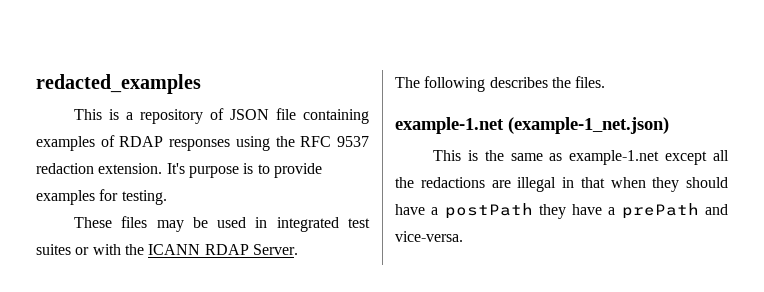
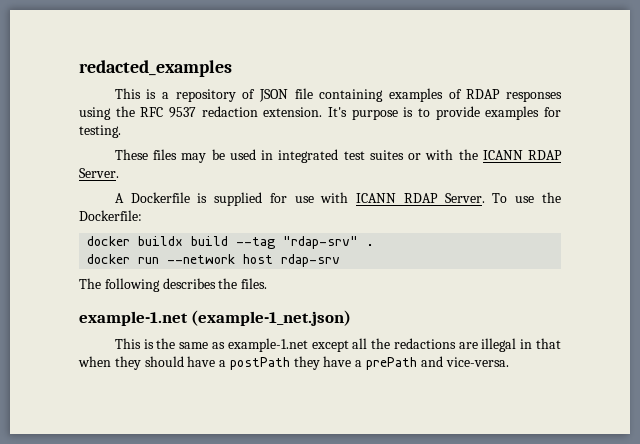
(298, 249) none -> [114,192,562,206] [79,210,142,221] [87,236,375,249] [87,254,341,267] // A Dockerfile is supplied for use with ICANN RDAP Server. To use the Dockerfile: // docker buildx build --tag "rdap-srv" . // docker run --network host rdap-srv

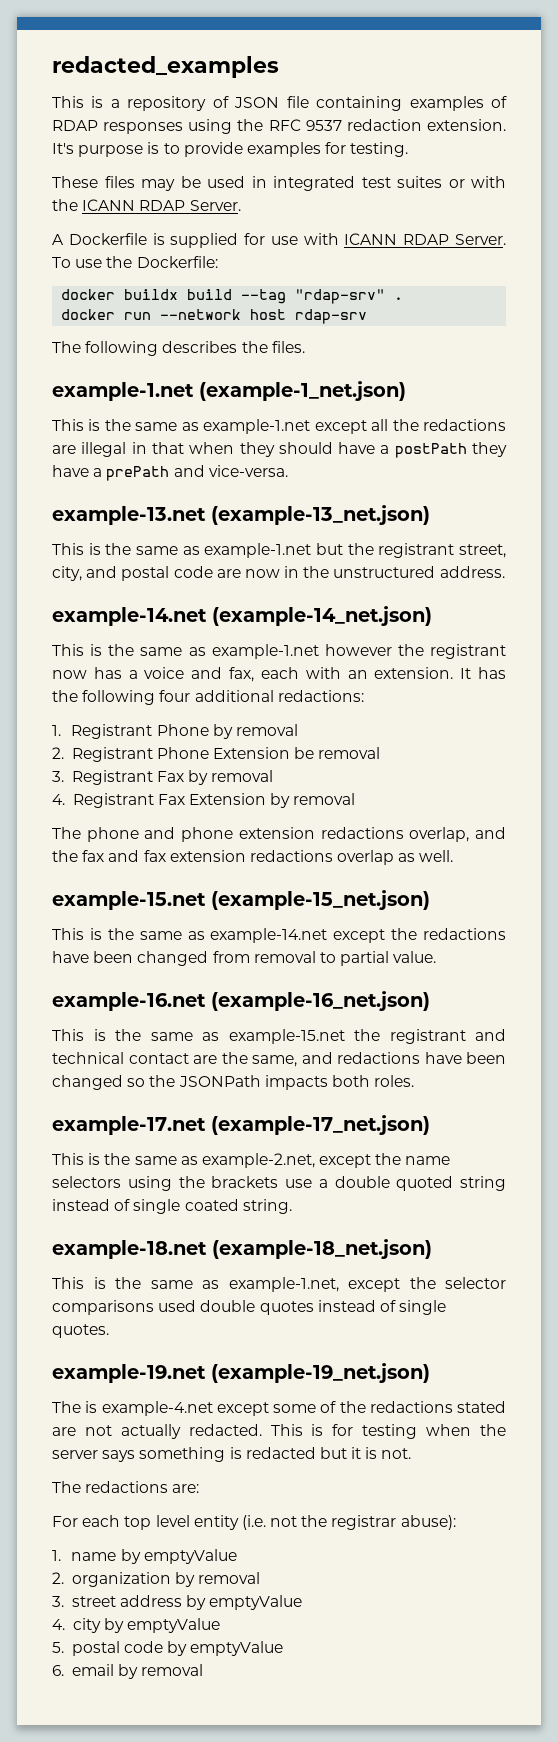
(509, 362) none -> [52,505,430,525] [52,543,507,558] [52,566,505,581] [52,606,432,626] [52,644,506,659] [52,667,506,682] [52,690,364,705] [52,724,298,739] [52,747,381,762] [52,770,274,785] [52,793,356,808] [52,827,507,842] [52,850,454,865] [52,890,430,910] [52,928,506,943] [52,951,437,966] [52,991,430,1011] [52,1029,506,1044] [52,1052,506,1067] [52,1075,415,1090] [52,1115,430,1135] [52,1153,451,1168] [52,1176,506,1191] [52,1199,292,1214] [52,1239,432,1259] [52,1277,506,1292] [52,1300,447,1315] [52,1324,109,1338] [52,1363,430,1383] [52,1401,506,1416] [52,1424,507,1439] [52,1447,412,1462] [52,1481,200,1493] [52,1515,456,1530] [52,1549,237,1564] [52,1572,261,1587] [52,1595,303,1610] [52,1618,221,1633] [52,1641,284,1656] [52,1664,204,1679] // example-13.net (example-13_net.json) // This is the same as example-1.net but the registrant street, city, and postal code are now in the unstructured address. // example-14.net (example-14_net.json) // This is the same as example-1.net however the registrant now has a voice and fax, each with an extension. It has the following four additional redactions: // 1. Registrant Phone by removal // 2. Registrant Phone Extension be removal // 3. Registrant Fax by removal // 4. Registrant Fax Extension by removal // The phone and phone extension redactions overlap, and the fax and fax extension redactions overlap as well. // example-15.net (example-15_net.json) // This is the same as example-14.net except the redactions have been changed from removal to partial value. // example-16.net (example-16_net.json) // This is the same as example-15.net the registrant and technical contact are the same, and redactions have been changed so the JSONPath impacts both roles. // example-17.net (example-17_net.json) // This is the same as example-2.net, except the name selectors using the brackets use a double quoted string instead of single coated string. // example-18.net (example-18_net.json) // This is the same as example-1.net, except the selector comparisons used double quotes instead of single quotes. // example-19.net (example-19_net.json) // The is example-4.net except some of the redactions stated are not actually redacted. This is for testing when the server says something is redacted but it is not. // The redactions are: // For each top level entity (i.e. not the registrar abuse): // 1. name by emptyValue // 2. organization by removal // 3. street address by emptyValue // 4. city by emptyValue // 5. postal code by emptyValue // 6. email by removal

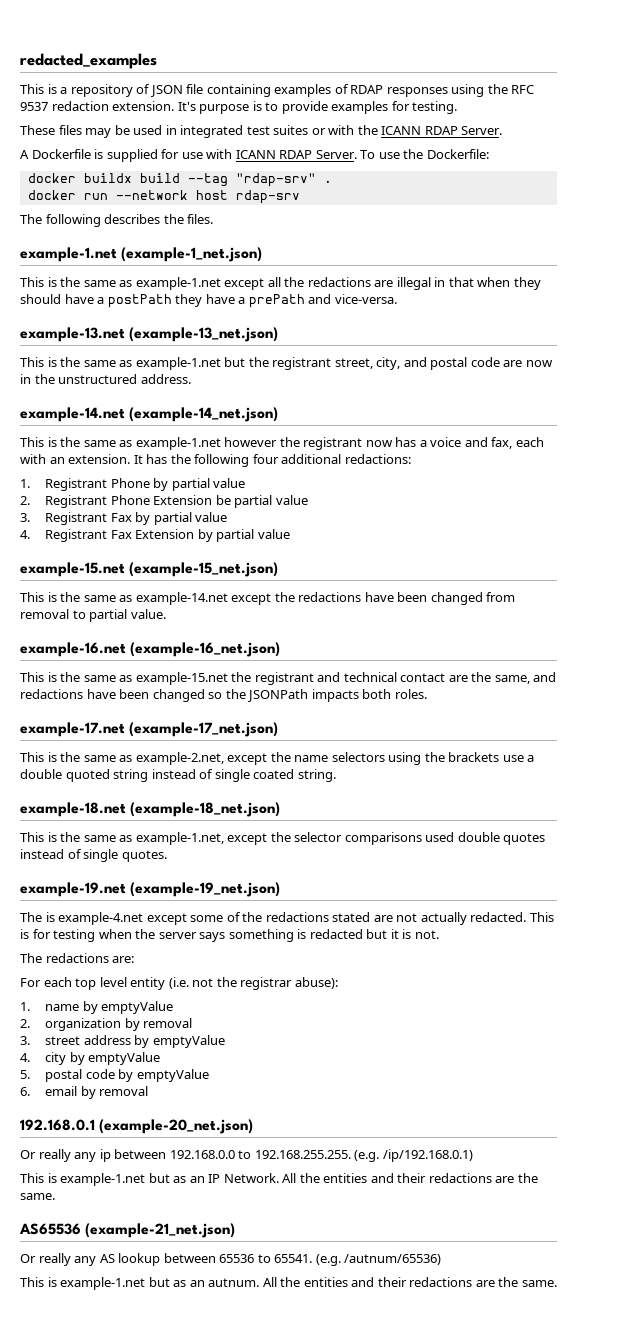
[235,724,298,736] removal -> [171,478,246,491] partial value
[318,747,381,759] removal -> [234,495,308,508] partial value
[211,770,274,782] removal -> [153,512,228,525] partial value
[293,793,356,805] [52,827,507,842] [52,850,454,865] removal // The phone and phone extension redactions overlap, and the fax and fax extension redactions overlap as well. -> [216,529,290,542] partial value
(204, 1670) none -> [20,1119,254,1134] [20,1149,473,1162] [20,1173,538,1186] [20,1193,55,1200] [19,1223,236,1238] [20,1253,442,1266] [20,1277,557,1290] // 192.168.0.1 (example-20_net.json) // Or really any ip between 192.168.0.0 to 192.168.255.255. (e.g. /ip/192.168.0.1) // This is example-1.net but as an IP Network. All the entities and their redactions are the same. // AS65536 (example-21_net.json) // Or really any AS lookup between 65536 to 65541. (e.g. /autnum/65536) // This is example-1.net but as an autnum. All the entities and their redactions are the same.

